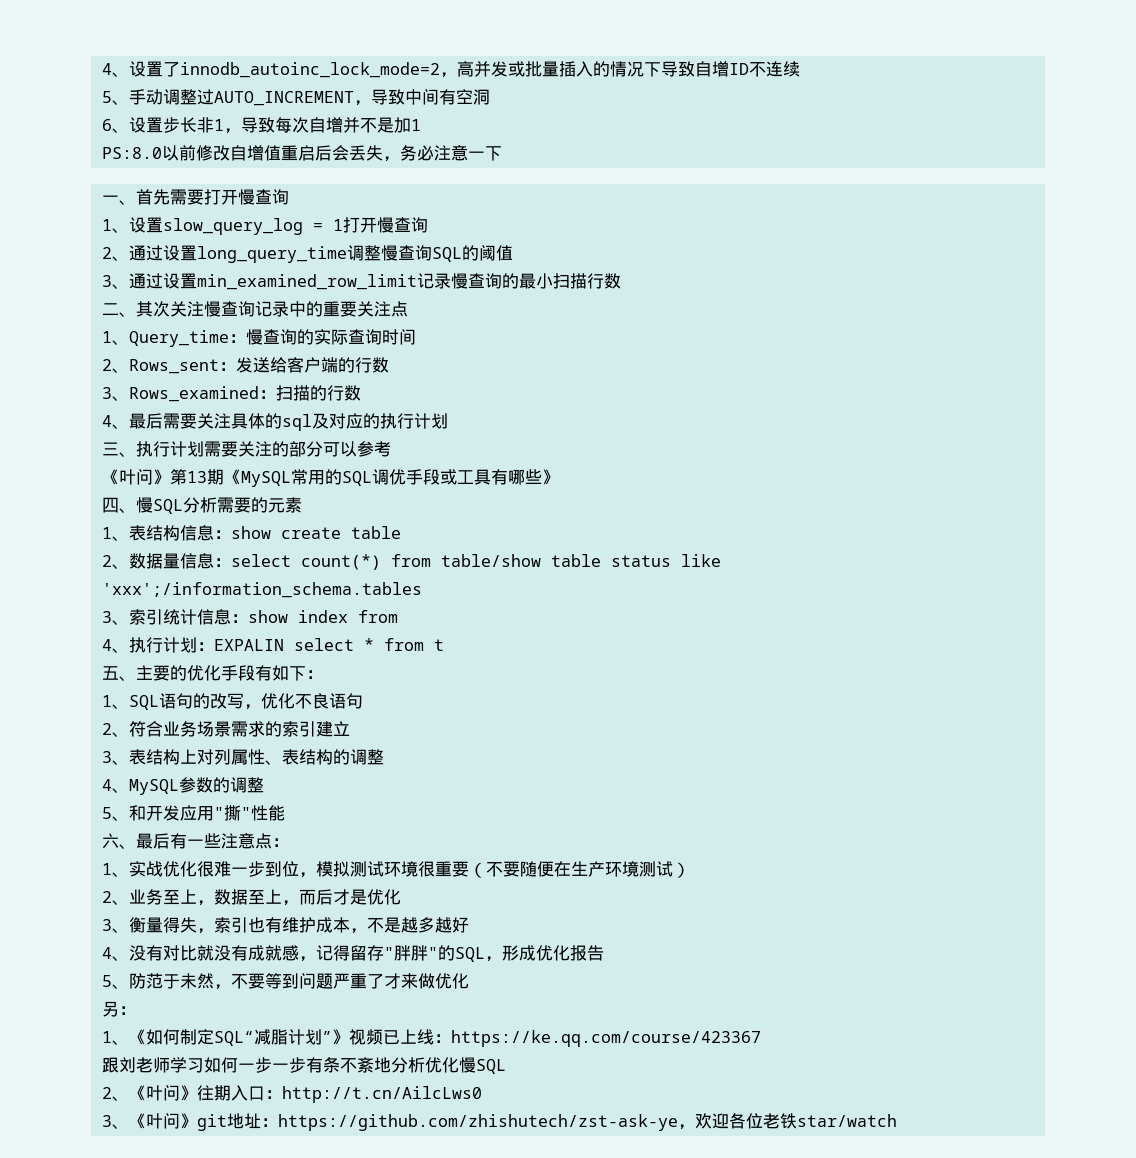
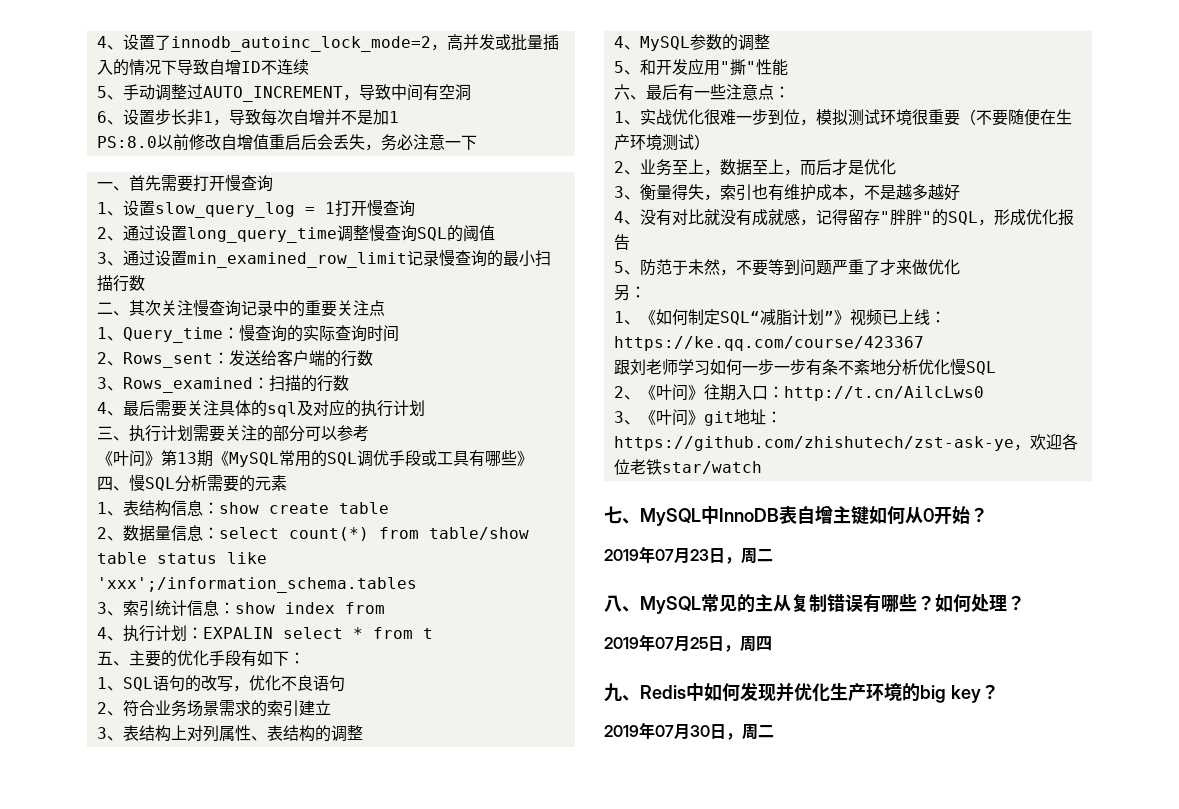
(897, 1120) none -> [604,506,988,526] [604,546,773,564] [604,594,1025,614] [604,634,772,652] [604,682,999,703] [604,722,774,740] // 七、MySQL中InnoDB表自增主键如何从0开始？ // 2019年07月23日，周二 // 八、MySQL常见的主从复制错误有哪些？如何处理？ // 2019年07月25日，周四 // 九、Redis中如何发现并优化生产环境的big key？ // 2019年07月30日，周二

